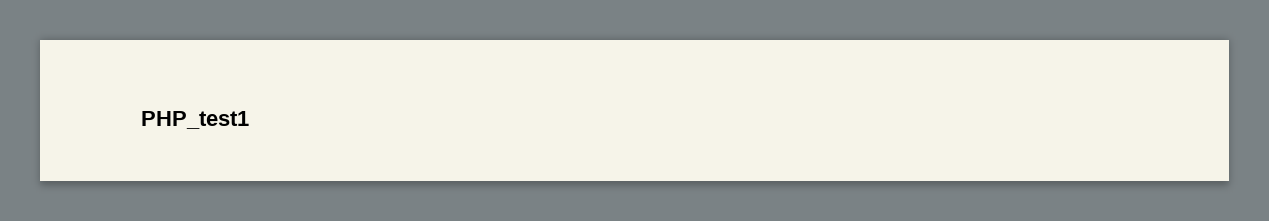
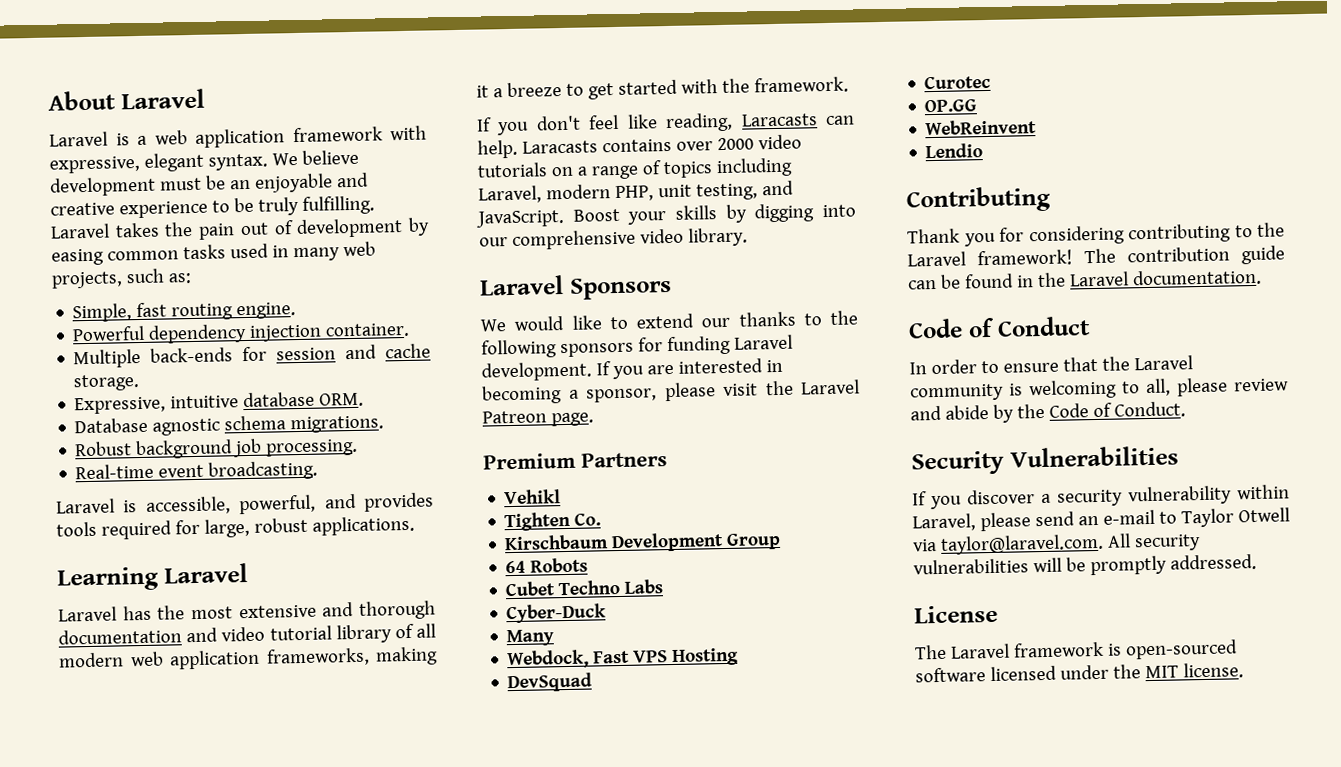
[141,111,249,129] PHP_test1 -> [48,88,205,111] [49,125,427,148] [49,149,359,174] [50,172,369,197] [50,195,375,219] [50,217,431,240] [51,241,376,266] [51,268,192,289] [72,302,297,323] [72,322,411,344] [73,343,431,369] [73,374,141,392] [74,391,365,415] [74,415,385,436] [75,438,359,460] [75,460,319,481] [56,492,434,515] [56,515,415,540] [57,563,248,592] [58,600,436,622] [58,623,437,645] [58,646,438,670] [476,76,849,100] [476,112,855,136] [477,134,802,159] [477,157,793,180] [478,180,794,204] [476,203,857,228] [479,227,748,250] [479,275,672,300] [480,310,858,332] [481,334,793,359] [481,358,783,382] [482,379,860,405] [482,410,594,427] [483,452,667,470] [503,489,562,505] [504,511,602,532] [504,532,782,553] [505,557,589,574] [505,579,664,597] [506,603,607,624] [506,629,555,647] [507,647,740,670] [507,672,593,693] [924,74,992,90] [924,99,978,113] [925,119,1038,136] [925,143,984,159] [906,185,1051,214] [907,222,1285,247] [907,245,1285,267] [908,268,1262,290] [908,316,1091,339] [909,355,1193,375] [910,377,1289,402] [910,401,1186,423] [911,445,1179,476] [912,484,1290,510] [912,507,1290,532] [912,533,1201,555] [913,553,1257,576] [914,604,998,624] [914,639,1238,660] [915,662,1244,683] About Laravel // Laravel is a web application framework with expressive, elegant syntax. We believe development must be an enjoyable and creative experience to be truly fulfilling. Laravel takes the pain out of development by easing common tasks used in many web projects, such as: // Simple, fast routing engine. // Powerful dependency injection container. // Multiple back-ends for session and cache storage. // Expressive, intuitive database ORM. // Database agnostic schema migrations. // Robust background job processing. // Real-time event broadcasting. // Laravel is accessible, powerful, and provides tools required for large, robust applications. // Learning Laravel // Laravel has the most extensive and thorough documentation and video tutorial library of all modern web application frameworks, making it a breeze to get started with the framework. // If you don't feel like reading, Laracasts can help. Laracasts contains over 2000 video tutorials on a range of topics including Laravel, modern PHP, unit testing, and JavaScript. Boost your skills by digging into our comprehensive video library. // Laravel Sponsors // We would like to extend our thanks to the following sponsors for funding Laravel development. If you are interested in becoming a sponsor, please visit the Laravel Patreon page. // Premium Partners // Vehikl // Tighten Co. // Kirschbaum Development Group // 64 Robots // Cubet Techno Labs // Cyber-Duck // Many // Webdock, Fast VPS Hosting // DevSquad // Curotec // OP.GG // WebReinvent // Lendio // Contributing // Thank you for considering contributing to the Laravel framework! The contribution guide can be found in the Laravel documentation. // Code of Conduct // In order to ensure that the Laravel community is welcoming to all, please review and abide by the Code of Conduct. // Security Vulnerabilities // If you discover a security vulnerability within Laravel, please send an e-mail to Taylor Otwell via taylor@laravel.com. All security vulnerabilities will be promptly addressed. // License // The Laravel framework is open-sourced software licensed under the MIT license.

